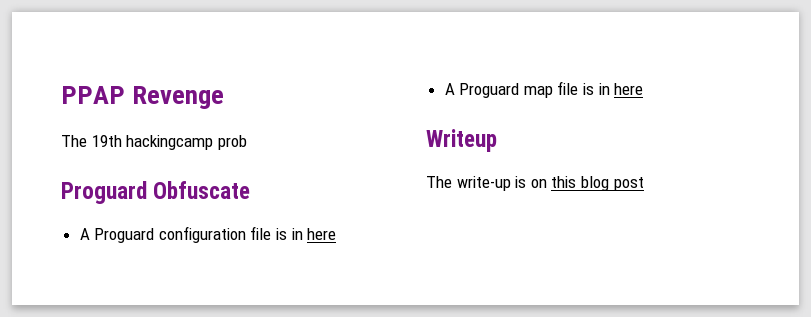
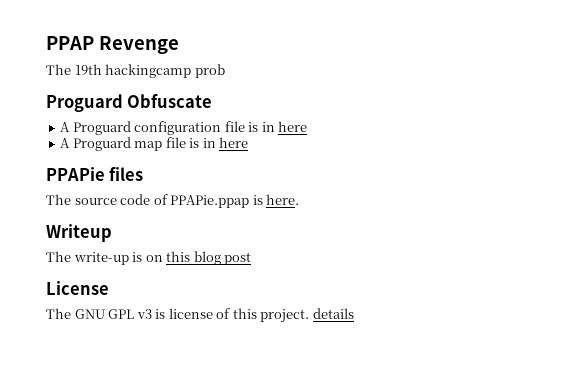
(644, 89) none -> [46,167,144,181] [46,194,300,208] // PPAPie files // The source code of PPAPie.ppap is here.
(644, 184) none -> [46,281,109,295] [46,308,354,323] // License // The GNU GPL v3 is license of this project. details

